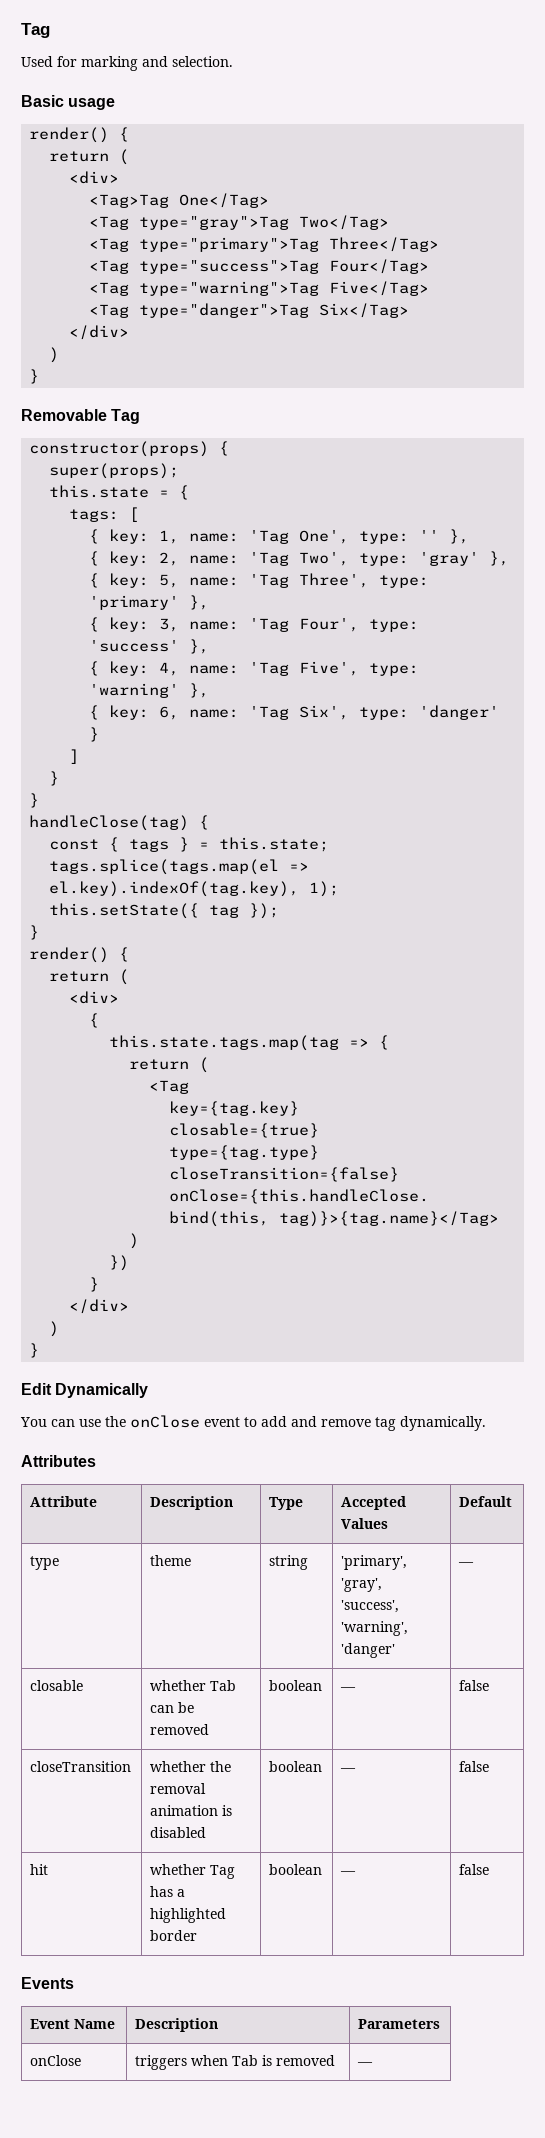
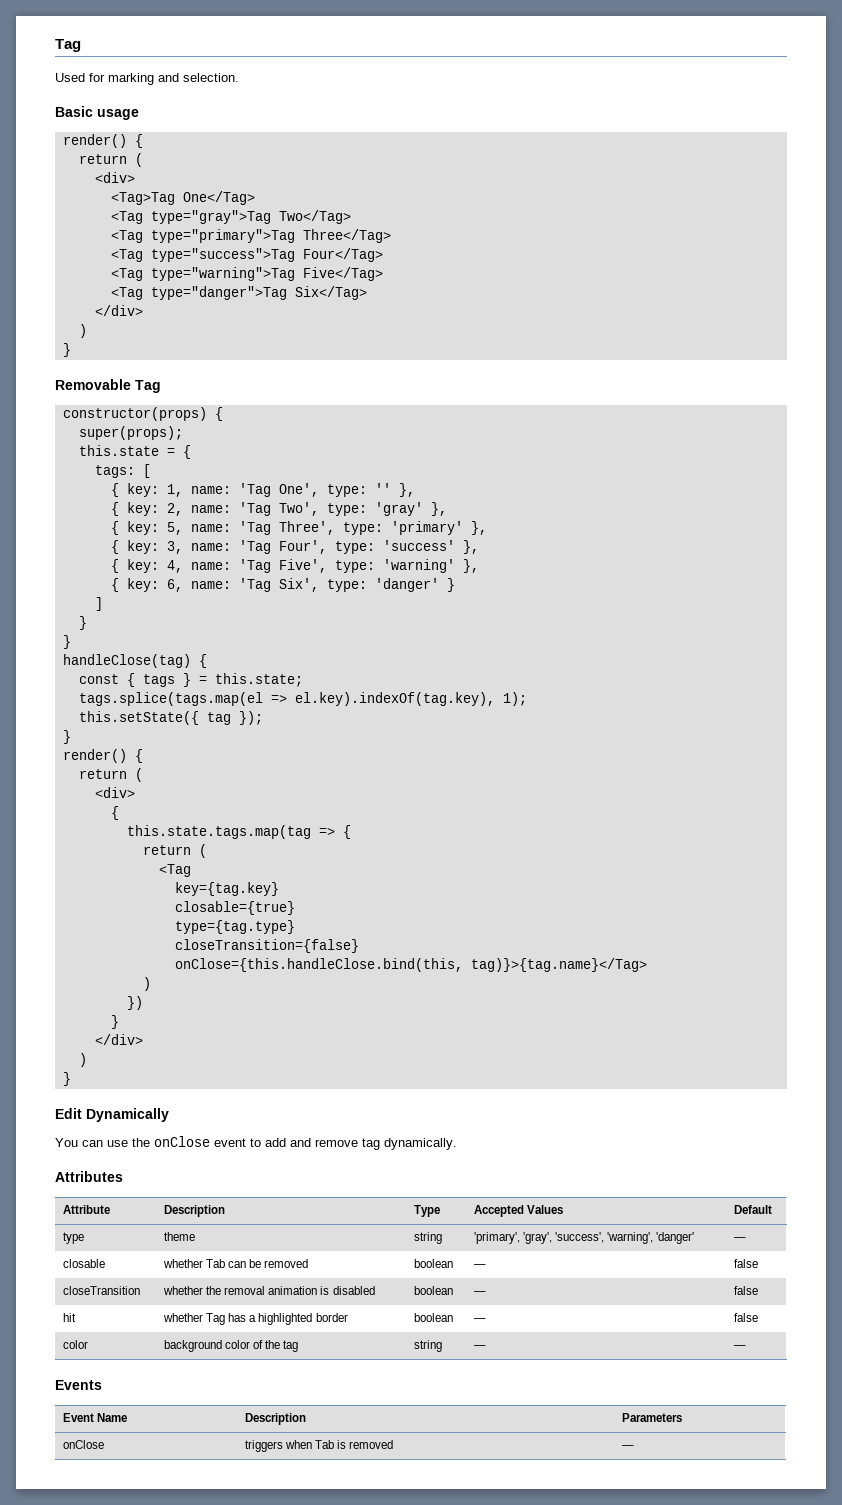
(490, 1869) none -> [63,1340,89,1349] [164,1340,299,1352] [414,1340,443,1352] [474,1345,487,1349] [734,1345,747,1349] // color | background color of the tag | string | — | —

